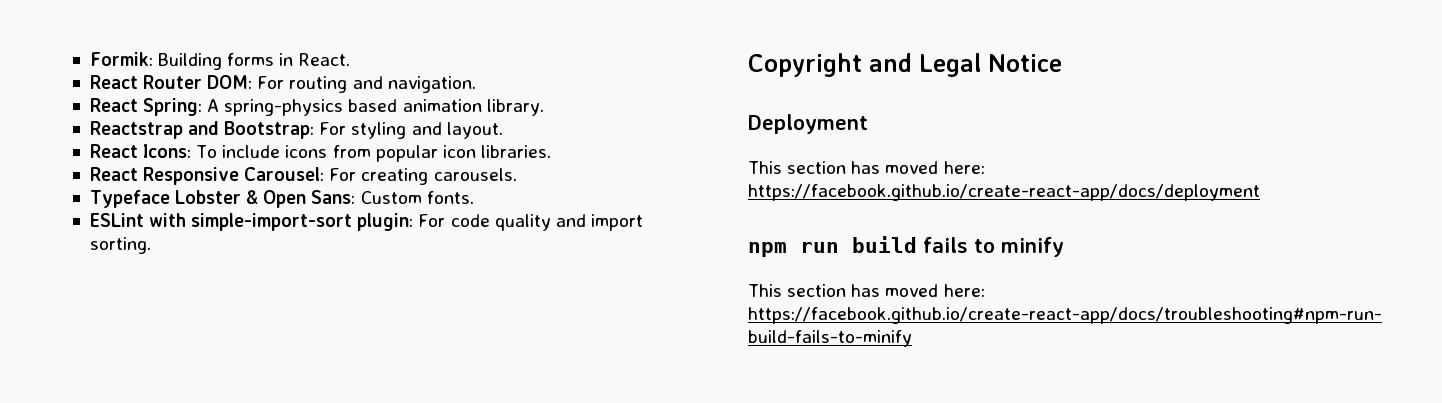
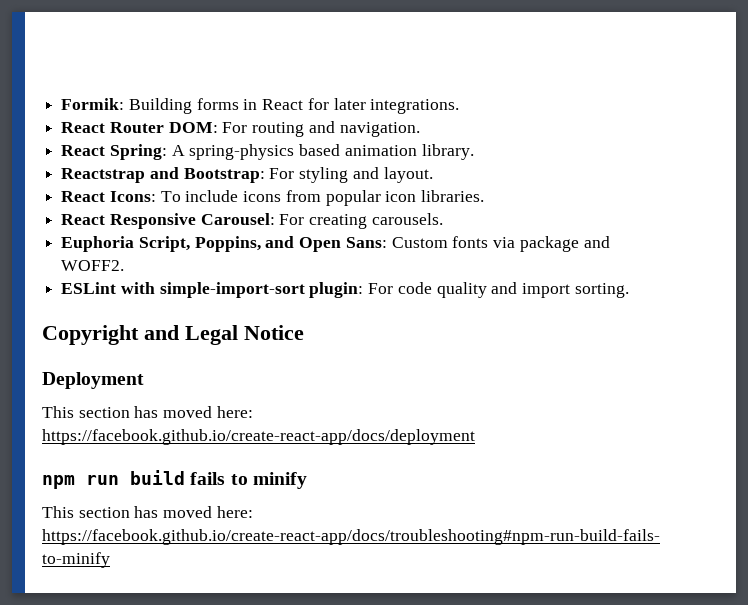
[298,53,351,66] React. -> [262,98,460,114] React for later integrations.
[89,190,474,208] Typeface Lobster & Open Sans: Custom fonts. -> [61,236,610,252] [61,260,125,271] Euphoria Script, Poppins, and Open Sans: Custom fonts via package and WOFF2.

